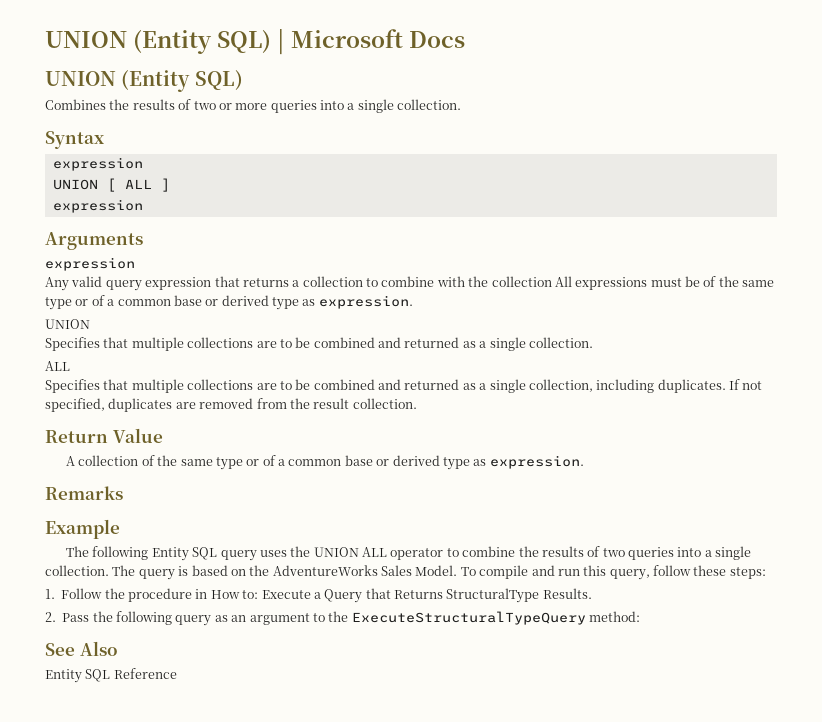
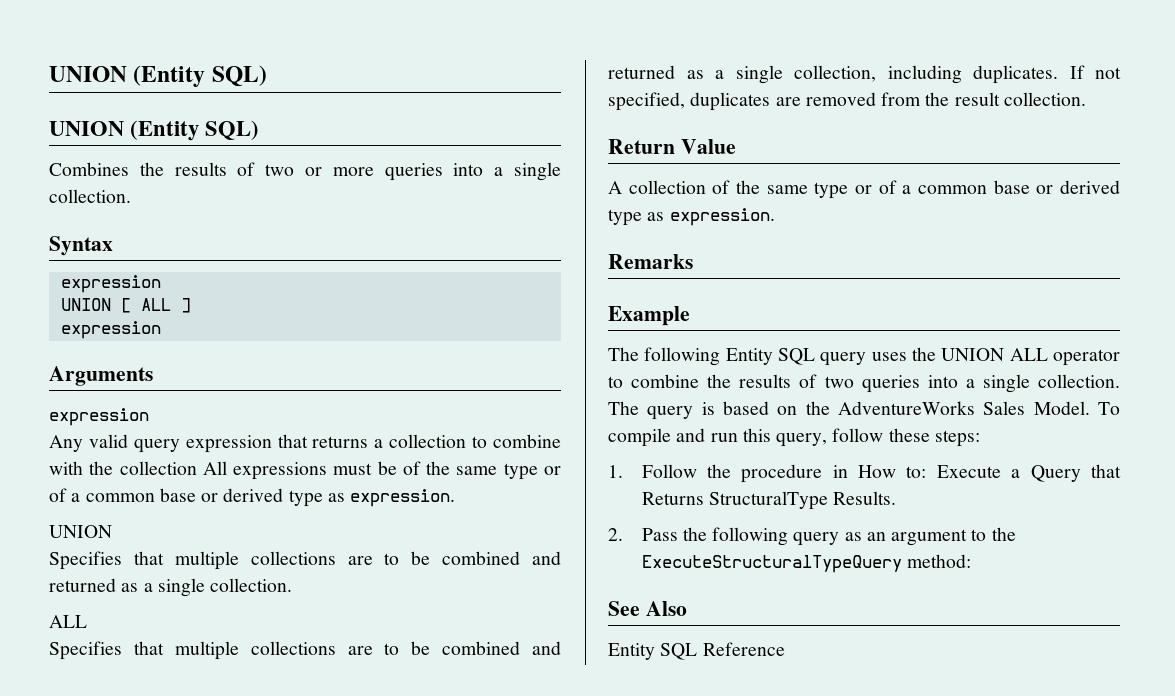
[45,29,466,55] UNION (Entity SQL) | Microsoft Docs -> [49,65,267,87] UNION (Entity SQL)

